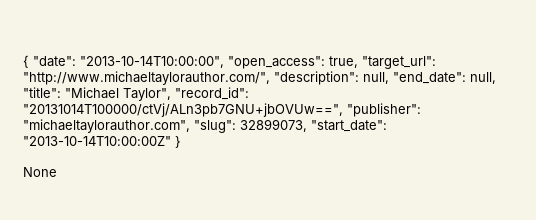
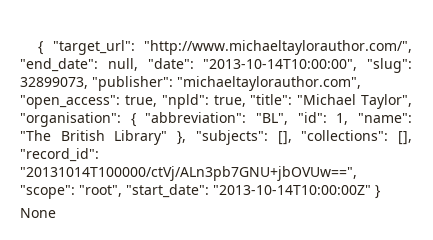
[23,55,436,69] [23,71,496,85] [23,87,249,101] [23,103,421,117] [23,119,307,133] { "date": "2013-10-14T10:00:00", "open_access": true, "target_url": "http://www.michaeltaylorauthor.com/", "description": null, "end_date": null, "title": "Michael Taylor", "record_id": "20131014T100000/ctVj/ALn3pb7GNU+jbOVUw==", "publisher": "michaeltaylorauthor.com", "slug": 32899073, -> [38,40,412,55] [20,58,412,73] [20,76,361,91] [20,94,412,109] [20,112,413,127] [20,130,413,145] [20,148,99,162] [20,166,357,181] [20,185,122,199] { "target_url": "http://www.michaeltaylorauthor.com/", "end_date": null, "date": "2013-10-14T10:00:00", "slug": 32899073, "publisher": "michaeltaylorauthor.com", "open_access": true, "npld": true, "title": "Michael Taylor", "organisation": { "abbreviation": "BL", "id": 1, "name": "The British Library" }, "subjects": [], "collections": [], "record_id": "20131014T100000/ctVj/ALn3pb7GNU+jbOVUw==", "scope": "root",

